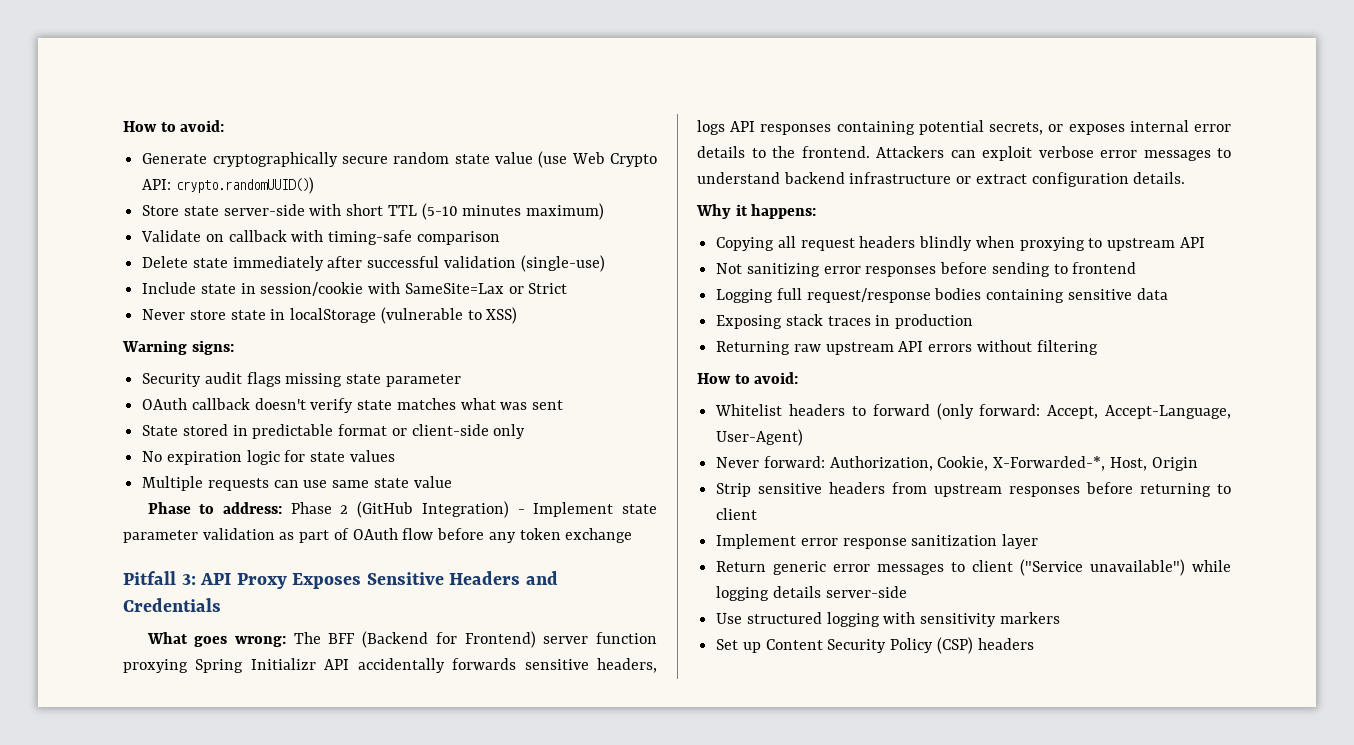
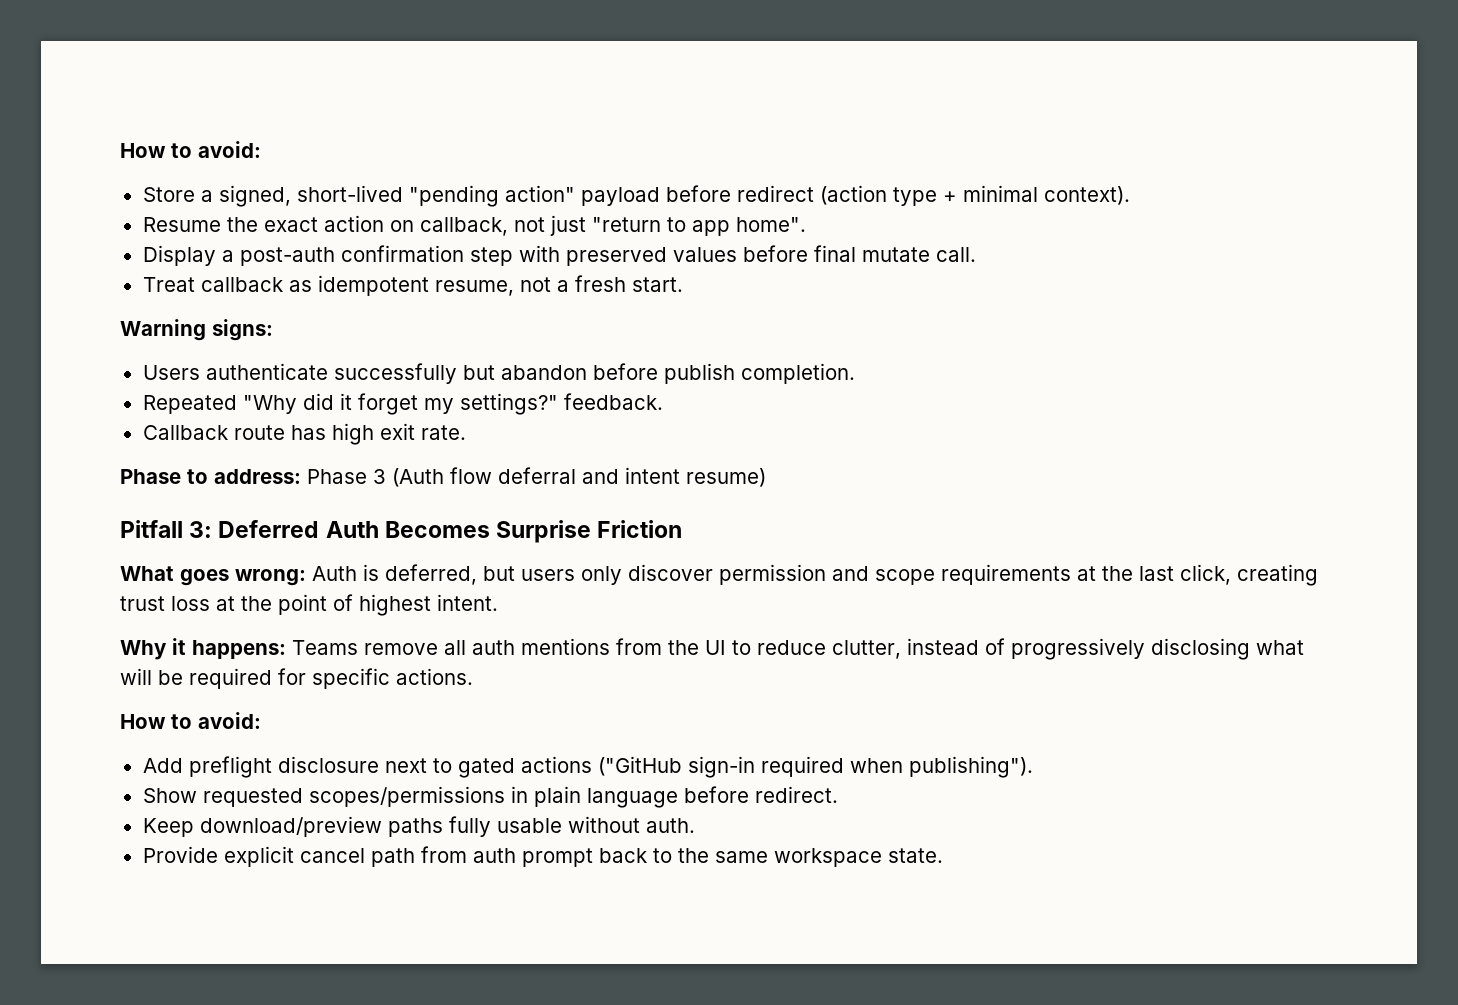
[123,120,225,132] [142,151,657,168] [142,177,314,194] [142,203,605,220] [141,230,500,245] [142,255,605,272] [142,282,568,296] [142,307,518,324] [122,340,234,355] [142,372,461,387] [142,398,564,413] [142,424,526,439] [142,450,395,465] [142,476,452,491] [147,501,657,518] [123,528,633,543] [123,571,558,589] [123,598,221,612] [146,631,657,648] [123,658,657,673] [697,120,1231,135] [697,146,1231,161] [697,172,1186,187] [696,204,817,219] [716,236,1205,251] [716,262,1137,277] [716,288,1168,303] [716,314,974,329] [716,340,1098,355] [697,372,799,384] [715,403,1231,420] [716,429,804,446] [716,456,1198,471] [716,482,1231,497] [716,508,758,520] [716,534,1039,549] [716,559,1231,576] [716,586,907,601] [716,612,1060,627] [716,637,1034,654] How to avoid: // Generate cryptographically secure random state value (use Web Crypto API: crypto.randomUUID()) // Store state server-side with short TTL (5-10 minutes maximum) // Validate on callback with timing-safe comparison // Delete state immediately after successful validation (single-use) // Include state in session/cookie with SameSite=Lax or Strict // Never store state in localStorage (vulnerable to XSS) // Warning signs: // Security audit flags missing state parameter // OAuth callback doesn't verify state matches what was sent // State stored in predictable format or client-side only // No expiration logic for state values // Multiple requests can use same state value // Phase to address: Phase 2 (GitHub Integration) - Implement state parameter validation as part of OAuth flow before any token exchange // Pitfall 3: API Proxy Exposes Sensitive Headers and Credentials // What goes wrong: The BFF (Backend for Frontend) server function proxying Spring Initializr API accidentally forwards sensitive headers, logs API responses containing potential secrets, or exposes internal error details to the frontend. Attackers can exploit verbose error messages to understand backend infrastructure or extract configuration details. // Why it happens: // Copying all request headers blindly when proxying to upstream API // Not sanitizing error responses before sending to frontend // Logging full request/response bodies containing sensitive data // Exposing stack traces in production // Returning raw upstream API errors without filtering // How to avoid: // Whitelist headers to forward (only forward: Accept, Accept-Language, User-Agent) // Never forward: Authorization, Cookie, X-Forwarded-*, Host, Origin // Strip sensitive headers from upstream responses before returning to client // Implement error response sanitization layer // Return generic error messages to client ("Service unavailable") while logging details server-side // Use structured logging with sensitivity markers // Set up Content Security Policy (CSP) headers -> [120,141,261,158] [142,185,1130,207] [142,215,806,236] [142,245,976,266] [142,275,683,296] [120,319,273,341] [142,363,855,384] [142,393,663,415] [142,423,466,445] [120,467,766,487] [120,520,683,543] [120,564,1318,586] [120,594,498,616] [120,638,1304,660] [120,668,473,689] [120,712,261,729] [142,756,1033,778] [142,786,838,808] [142,816,695,837] [142,846,943,867] How to avoid: // Store a signed, short-lived "pending action" payload before redirect (action type + minimal context). // Resume the exact action on callback, not just "return to app home". // Display a post-auth confirmation step with preserved values before final mutate call. // Treat callback as idempotent resume, not a fresh start. // Warning signs: // Users authenticate successfully but abandon before publish completion. // Repeated "Why did it forget my settings?" feedback. // Callback route has high exit rate. // Phase to address: Phase 3 (Auth flow deferral and intent resume) // Pitfall 3: Deferred Auth Becomes Surprise Friction // What goes wrong: Auth is deferred, but users only discover permission and scope requirements at the last click, creating trust loss at the point of highest intent. // Why it happens: Teams remove all auth mentions from the UI to reduce clutter, instead of progressively disclosing what will be required for specific actions. // How to avoid: // Add preflight disclosure next to gated actions ("GitHub sign-in required when publishing"). // Show requested scopes/permissions in plain language before redirect. // Keep download/preview paths fully usable without auth. // Provide explicit cancel path from auth prompt back to the same workspace state.

